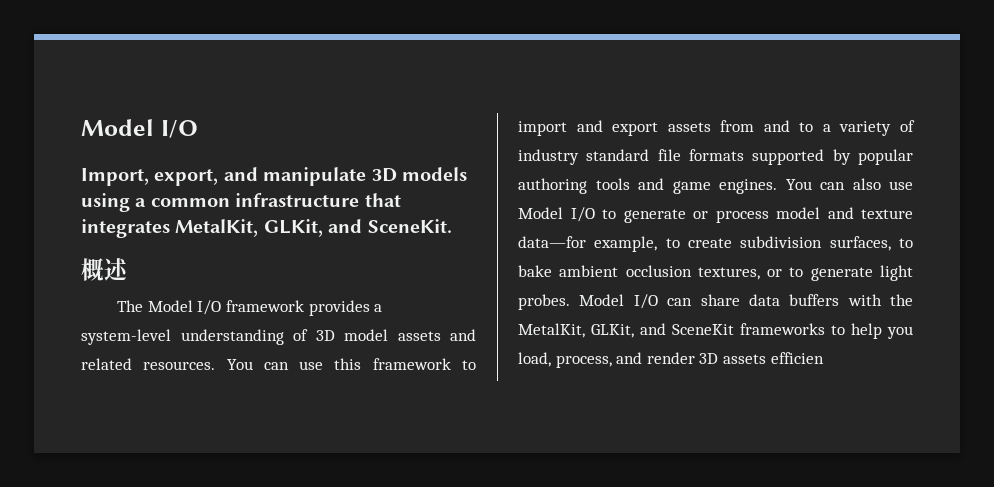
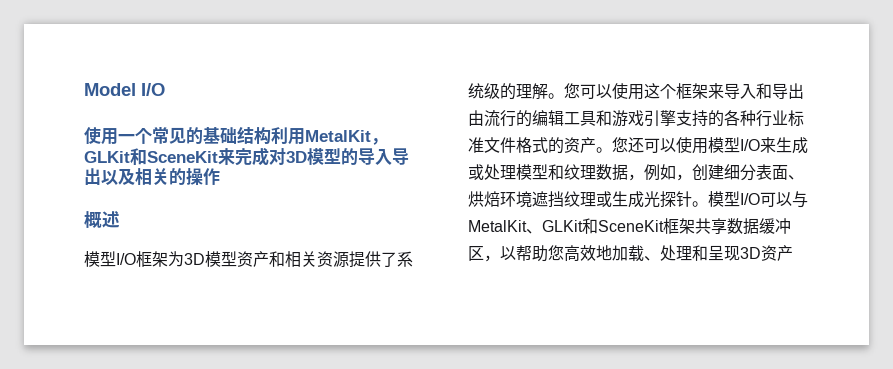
[81,167,467,186] [81,193,401,212] [81,219,452,238] [81,258,128,281] [117,300,383,316] [81,329,476,345] [81,358,476,370] [518,120,915,136] [518,149,913,165] [518,178,913,194] [518,207,913,223] [518,236,913,252] [518,265,913,281] [518,294,913,310] [518,323,913,339] [518,352,824,368] Import, export, and manipulate 3D models using a common infrastructure that integrates MetalKit, GLKit, and SceneKit. // 概述 // The Model I/O framework provides a system-level understanding of 3D model assets and related resources. You can use this framework to import and export assets from and to a variety of industry standard file formats supported by popular authoring tools and game engines. You can also use Model I/O to generate or process model and texture data—for example, to create subdivision surfaces, to bake ambient occlusion textures, or to generate light probes. Model I/O can share data buffers with the MetalKit, GLKit, and SceneKit frameworks to help you load, process, and render 3D assets efficien -> [84,126,388,145] [84,147,409,166] [84,168,220,186] [84,211,120,228] [84,251,413,268] [468,83,804,100] [468,110,804,127] [468,137,808,154] [468,164,804,181] [468,191,808,208] [468,218,791,235] [468,245,793,262] 使用一个常见的基础结构利用MetalKit，GLKit和SceneKit来完成对3D模型的导入导出以及相关的操作 // 概述 // 模型I/O框架为3D模型资产和相关资源提供了系统级的理解。您可以使用这个框架来导入和导出由流行的编辑工具和游戏引擎支持的各种行业标准文件格式的资产。您还可以使用模型I/O来生成或处理模型和纹理数据，例如，创建细分表面、烘焙环境遮挡纹理或生成光探针。模型I/O可以与MetalKit、GLKit和SceneKit框架共享数据缓冲区，以帮助您高效地加载、处理和呈现3D资产

